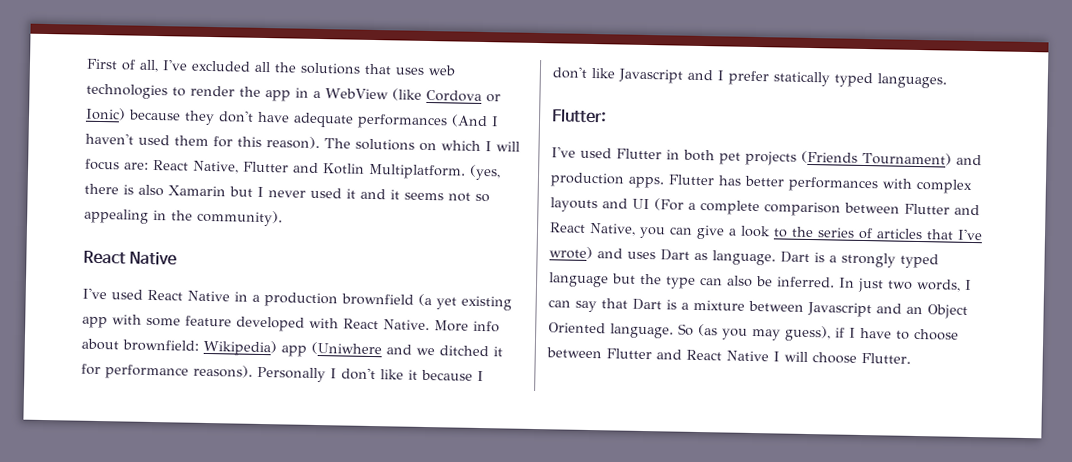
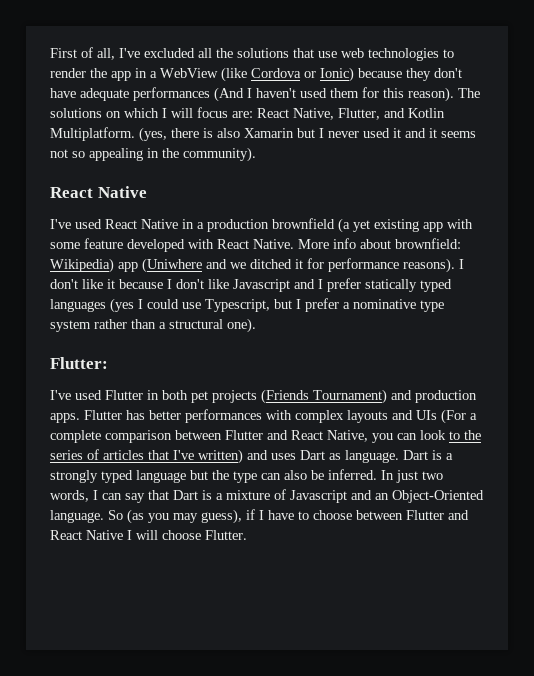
[395,67,424,75] uses -> [318,51,337,58] use
[243,161,289,173] Flutter -> [338,108,380,120] Flutter,
[257,366,326,383] Personally -> (455, 265) none
[877,73,947,89] languages. -> [50,298,444,313] [50,318,256,333] languages (yes I could use Typescript, but I prefer a nominative type system rather than a structural one).
[632,198,650,210] UI -> [416,410,437,420] UIs
[696,224,737,240] give a -> (417, 436) none
[549,246,593,260] wrote) -> [198,449,243,464] written)
[748,300,804,312] between -> [274,489,286,500] of
[927,304,968,319] [548,322,606,334] Object Oriented -> [392,490,484,503] Object-Oriented

